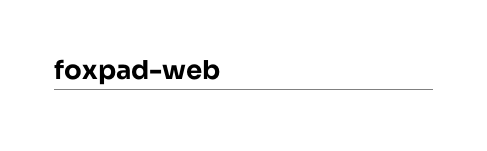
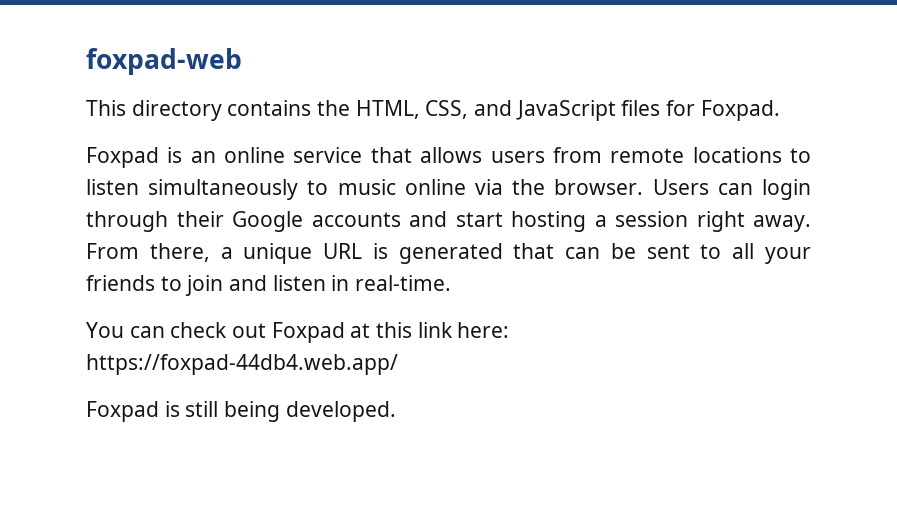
(220, 72) none -> [86,100,780,121] [86,147,812,168] [86,179,811,200] [86,211,811,232] [86,243,811,264] [86,275,452,296] [86,322,510,343] [86,354,398,375] [86,401,396,422] // This directory contains the HTML, CSS, and JavaScript files for Foxpad. // Foxpad is an online service that allows users from remote locations to listen simultaneously to music online via the browser. Users can login through their Google accounts and start hosting a session right away. From there, a unique URL is generated that can be sent to all your friends to join and listen in real-time. // You can check out Foxpad at this link here: https://foxpad-44db4.web.app/ // Foxpad is still being developed.

